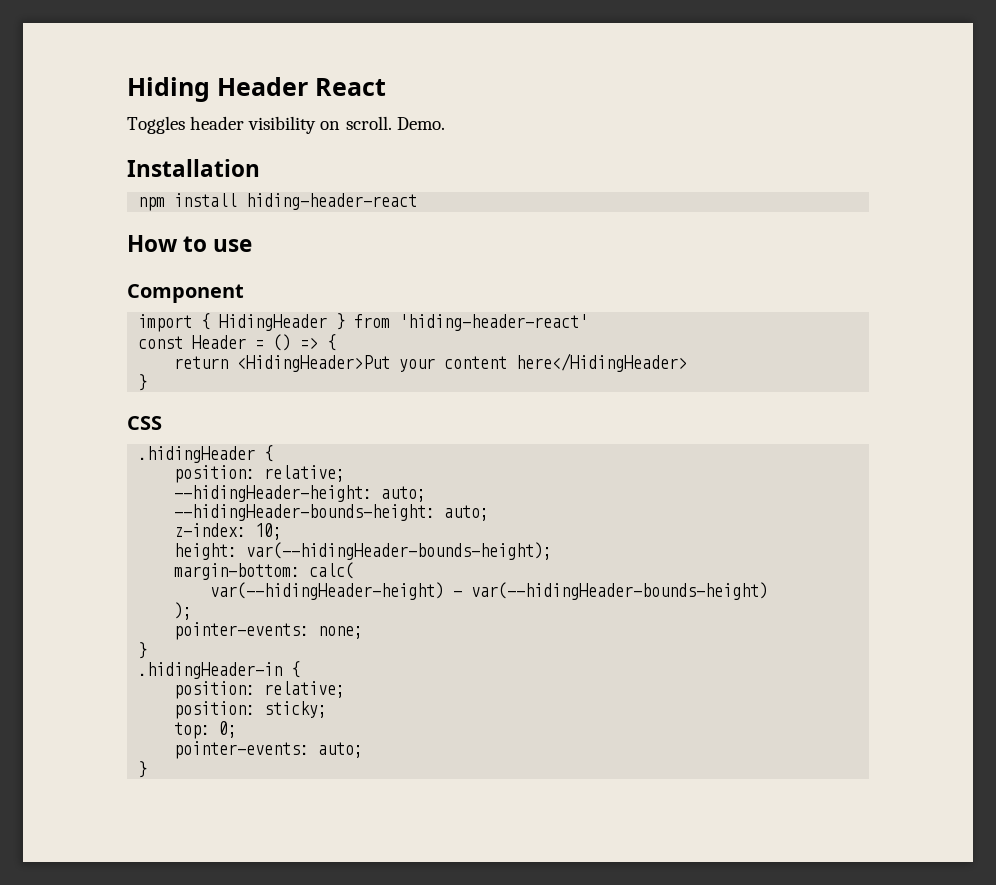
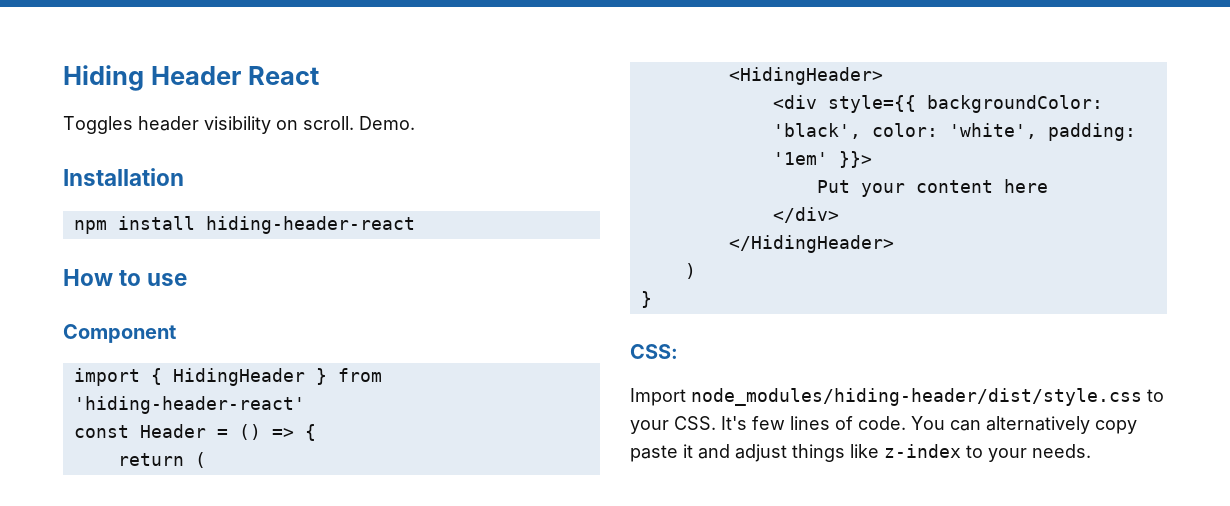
[237,353,688,372] [138,374,148,391] [127,416,162,430] [138,445,274,463] [174,465,346,483] [174,485,427,502] [174,504,490,521] [174,523,283,540] [174,542,553,560] [174,562,355,580] [210,582,769,600] [174,602,193,620] [174,622,364,640] [138,642,148,659] [138,661,301,679] [174,681,346,699] [174,701,328,719] [174,721,238,739] [174,741,364,759] [138,761,148,778] <HidingHeader>Put your content here</HidingHeader> // } // CSS // .hidingHeader { // position: relative; // --hidingHeader-height: auto; // --hidingHeader-bounds-height: auto; // z-index: 10; // height: var(--hidingHeader-bounds-height); // margin-bottom: calc( // var(--hidingHeader-height) - var(--hidingHeader-bounds-height) // ); // pointer-events: none; // } // .hidingHeader-in { // position: relative; // position: sticky; // top: 0; // pointer-events: auto; // } -> [194,452,206,468] [728,67,883,85] [772,95,1103,113] [772,123,1136,141] [772,151,872,168] [816,179,1048,197] [772,207,839,223] [728,235,894,253] [684,263,696,279] [640,291,652,308] [630,344,678,359] [630,388,1164,406] [630,416,1137,434] [630,444,1091,462] ( // <HidingHeader> // <div style={{ backgroundColor: 'black', color: 'white', padding: '1em' }}> // Put your content here // </div> // </HidingHeader> // ) // } // CSS: // Import node_modules/hiding-header/dist/style.css to your CSS. It's few lines of code. You can alternatively copy paste it and adjust things like z-index to your needs.

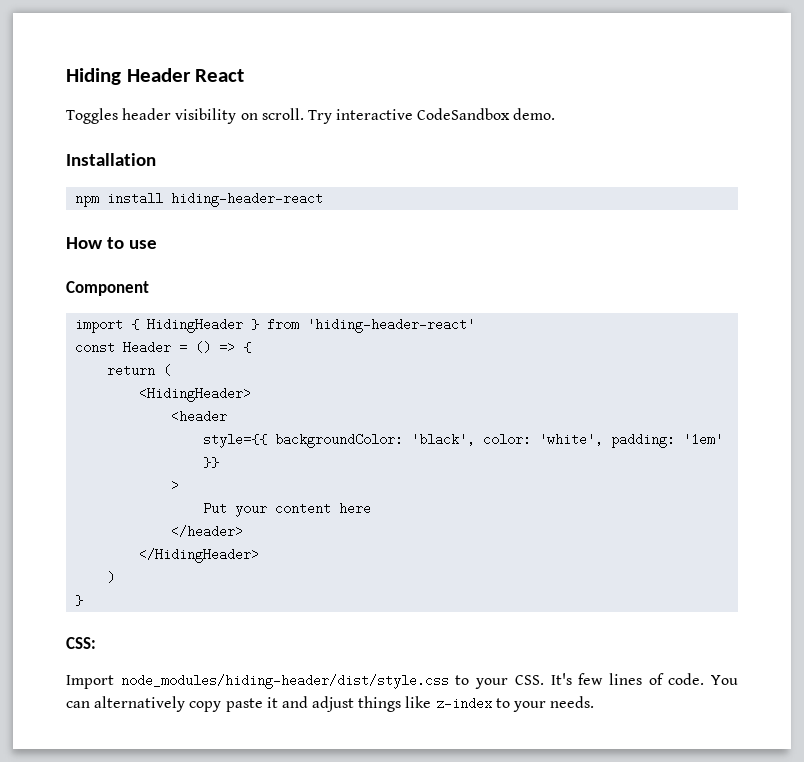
[359,116,415,130] Demo. -> [307,108,556,124] Try interactive CodeSandbox demo.
[772,95,817,109] <div -> [171,410,228,423] <header //
[838,151,872,168] }}> -> [203,457,220,468] [171,479,180,492] }} // >
[772,207,839,223] </div> -> [171,525,244,538] </header>

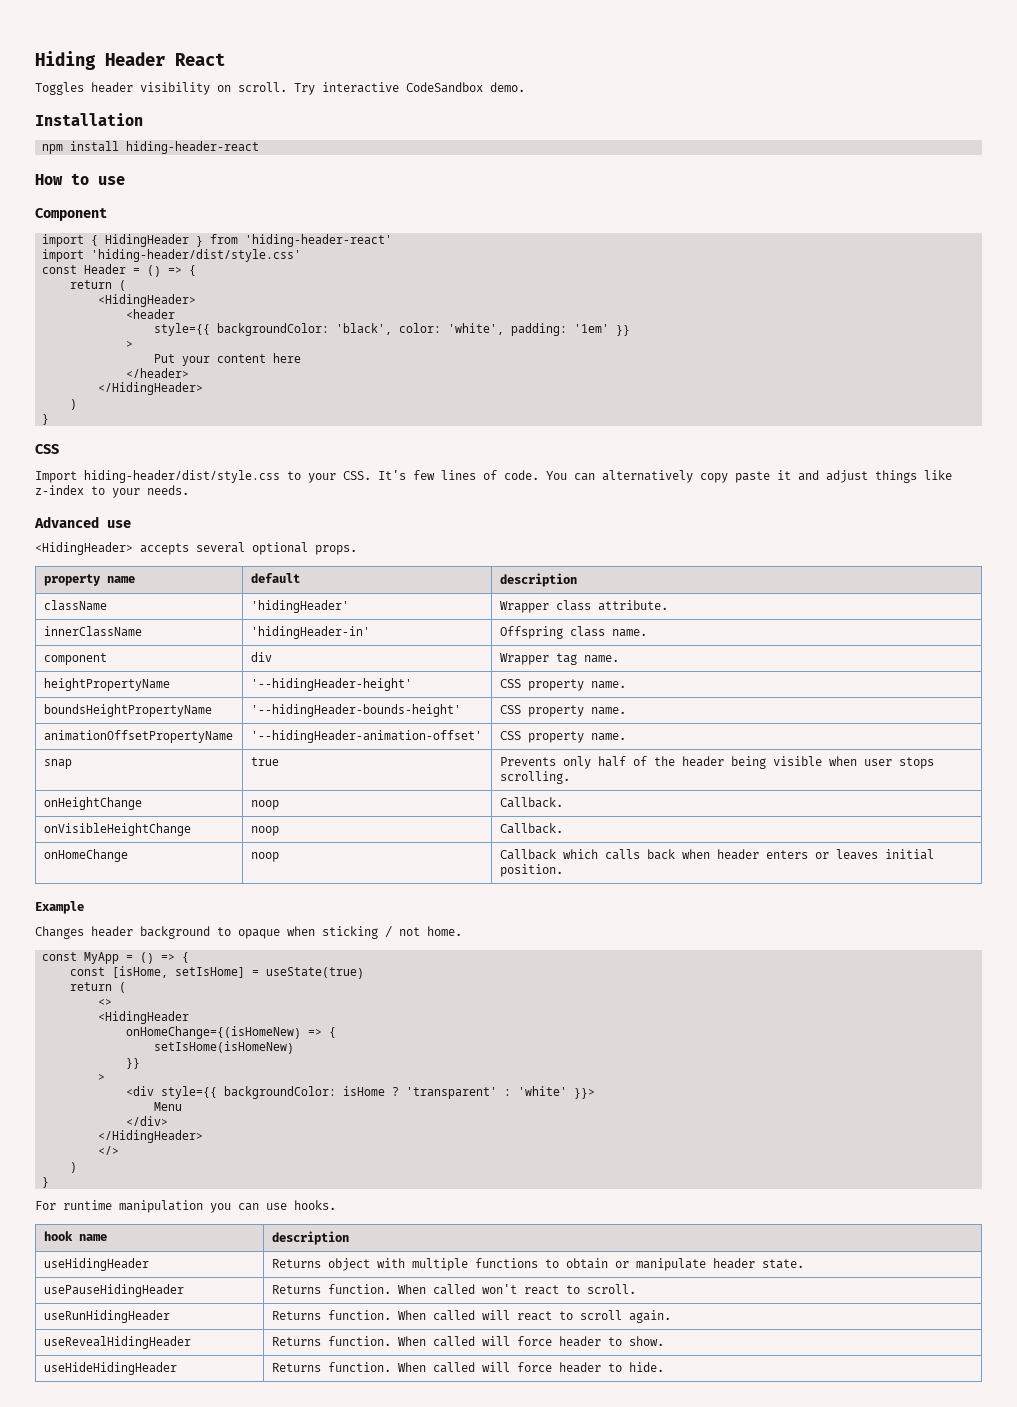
(476, 325) none -> [42,249,302,262] // import 'hiding-header/dist/style.css'
[66,637,96,649] CSS: -> [35,444,59,454] CSS
[120,674,449,689] node_modules/hiding-header/dist/style.css -> [84,470,280,483] hiding-header/dist/style.css
(595, 702) none -> [34,516,131,528] [35,542,357,555] [44,574,136,586] [251,573,301,583] [500,573,578,587] [44,600,108,610] [251,600,350,613] [500,600,669,613] [44,626,143,636] [251,626,371,639] [500,626,648,639] [44,653,108,665] [251,652,273,662] [500,653,620,665] [44,678,171,691] [251,678,413,691] [500,679,627,691] [44,704,213,717] [251,704,462,717] [500,705,627,717] [44,730,234,743] [251,730,483,743] [500,731,627,743] [44,759,73,769] [251,757,280,766] [500,756,935,769] [500,771,571,784] [44,797,143,810] [251,800,280,810] [500,797,564,808] [44,823,192,836] [251,826,280,836] [500,823,564,834] [44,849,129,862] [251,852,280,862] [500,849,935,860] [500,864,564,877] [35,901,84,914] [35,926,462,939] [42,952,190,964] [70,966,365,979] [70,982,127,993] [98,999,113,1006] [98,1011,190,1024] [126,1026,337,1039] [154,1041,295,1054] [126,1058,141,1069] [98,1074,106,1081] [126,1086,596,1099] [154,1102,183,1111] [126,1116,169,1126] [98,1130,204,1143] [98,1146,120,1155] [70,1162,78,1173] [42,1177,50,1188] [35,1200,336,1213] [44,1231,108,1241] [272,1231,350,1245] [44,1258,150,1271] [272,1258,805,1271] [44,1284,185,1297] [272,1284,637,1295] [44,1310,171,1323] [272,1310,672,1323] [44,1336,192,1349] [272,1336,665,1347] [44,1362,178,1375] [272,1362,665,1373] // Advanced use // <HidingHeader> accepts several optional props. // property name | default | description // className | 'hidingHeader' | Wrapper class attribute. // innerClassName | 'hidingHeader-in' | Offspring class name. // component | div | Wrapper tag name. // heightPropertyName | '--hidingHeader-height' | CSS property name. // boundsHeightPropertyName | '--hidingHeader-bounds-height' | CSS property name. // animationOffsetPropertyName | '--hidingHeader-animation-offset' | CSS property name. // snap | true | Prevents only half of the header being visible when user stops scrolling. // onHeightChange | noop | Callback. // onVisibleHeightChange | noop | Callback. // onHomeChange | noop | Callback which calls back when header enters or leaves initial position. // Example // Changes header background to opaque when sticking / not home. // const MyApp = () => { // const [isHome, setIsHome] = useState(true) // return ( // <> // <HidingHeader // onHomeChange={(isHomeNew) => { // setIsHome(isHomeNew) // }} // > // <div style={{ backgroundColor: isHome ? 'transparent' : 'white' }}> // Menu // </div> // </HidingHeader> // </> // ) // } // For runtime manipulation you can use hooks. // hook name | description // useHidingHeader | Returns object with multiple functions to obtain or manipulate header state. // usePauseHidingHeader | Returns function. When called won't react to scroll. // useRunHidingHeader | Returns function. When called will react to scroll again. // useRevealHidingHeader | Returns function. When called will force header to show. // useHideHidingHeader | Returns function. When called will force header to hide.

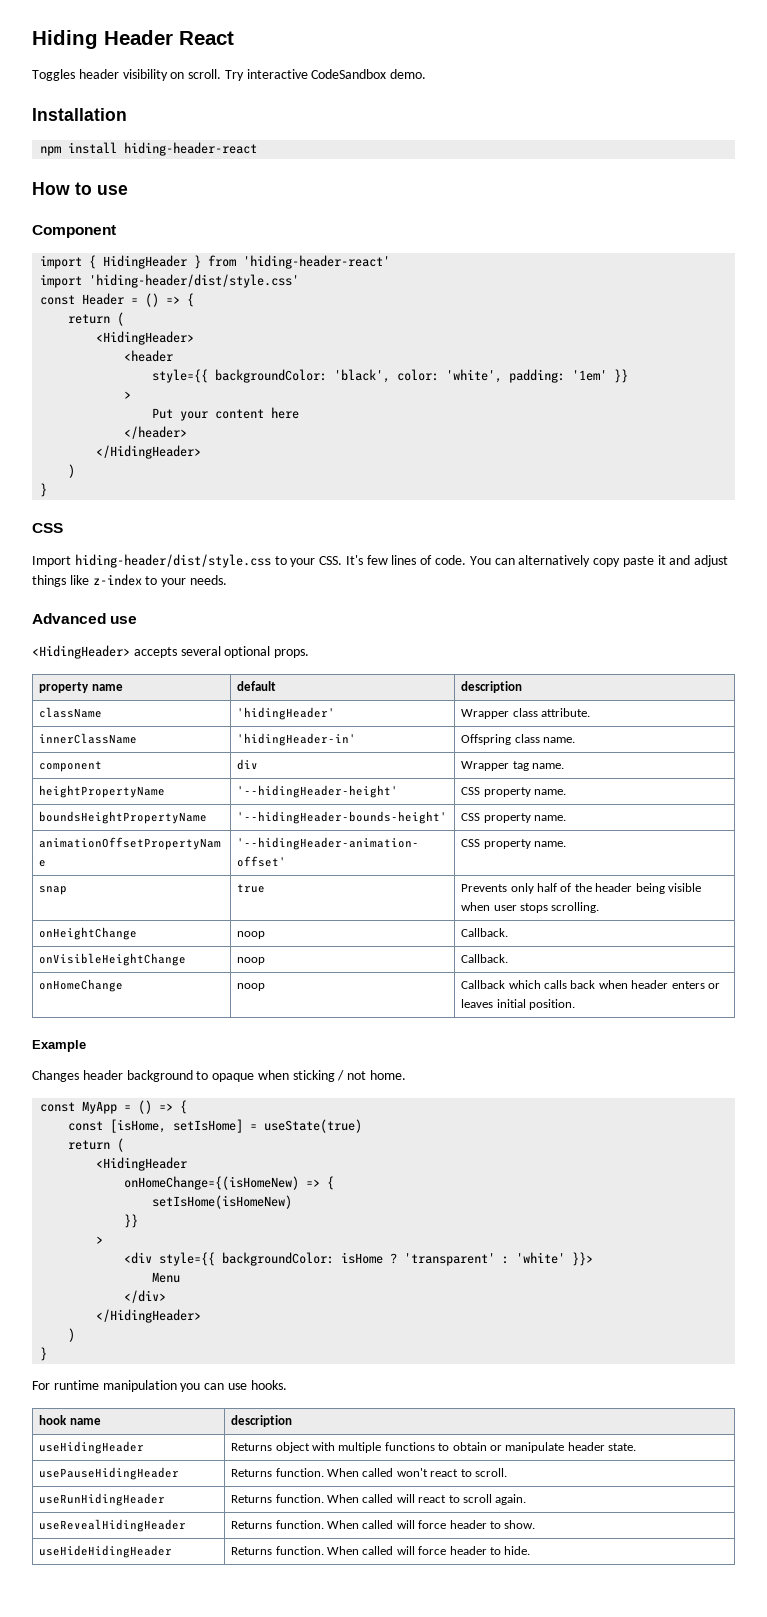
[98,999,113,1006] // <> -> (125, 1145) none
[98,1146,120,1155] // </> -> (202, 1316) none

